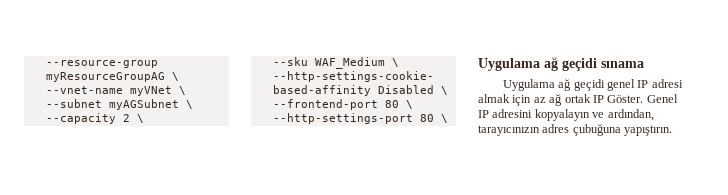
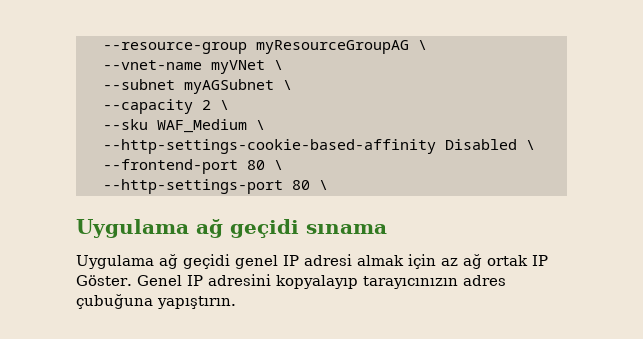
[534,109,654,121] kopyalayın ve ardından, -> [275,275,358,289] kopyalayıp

